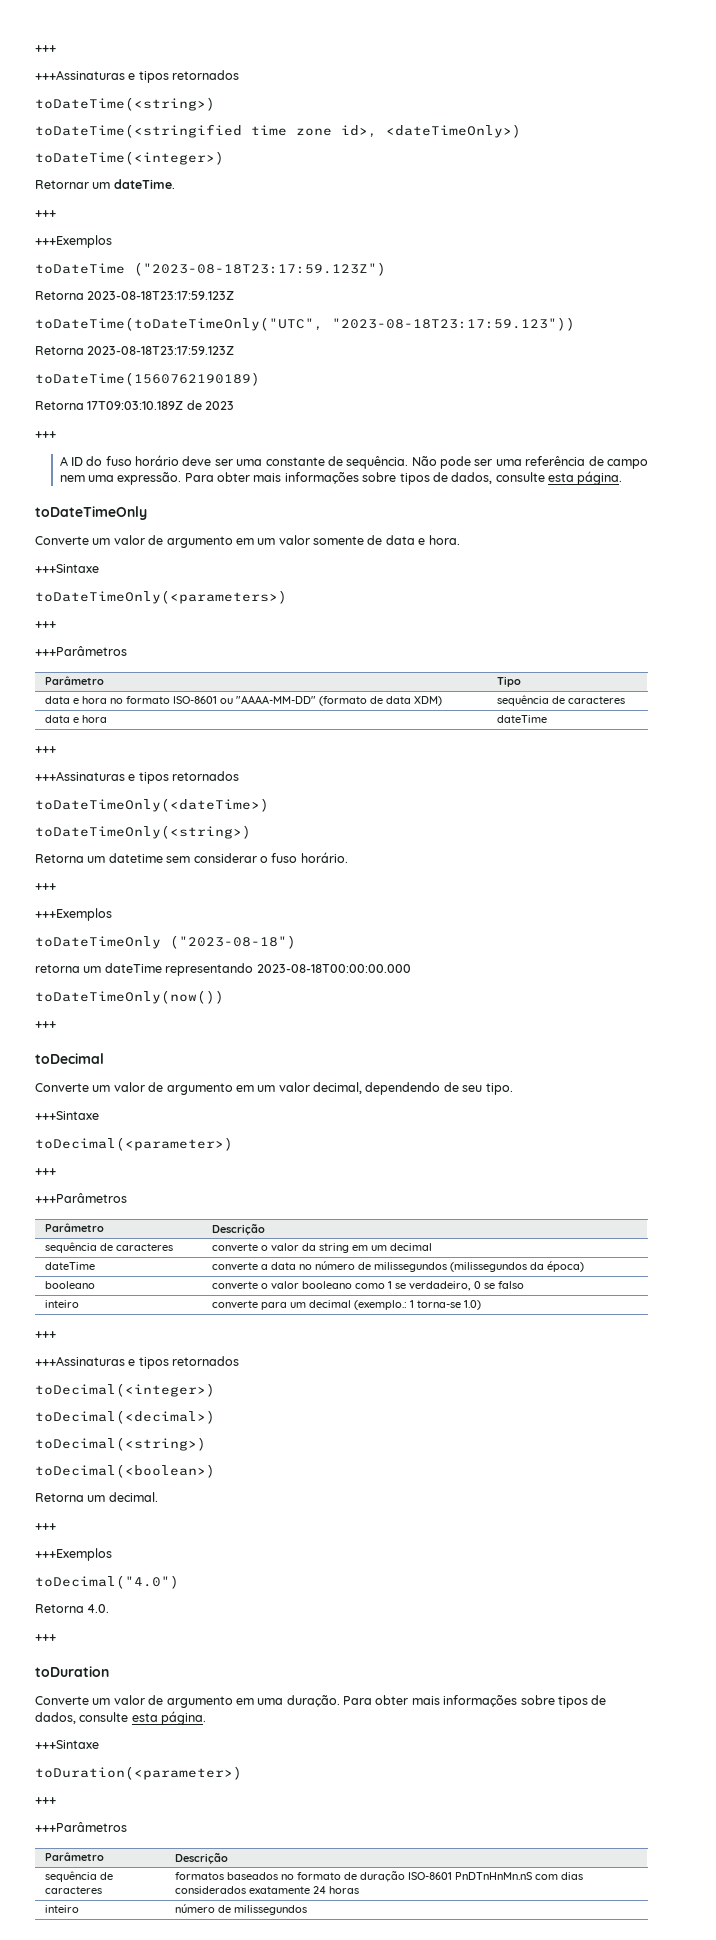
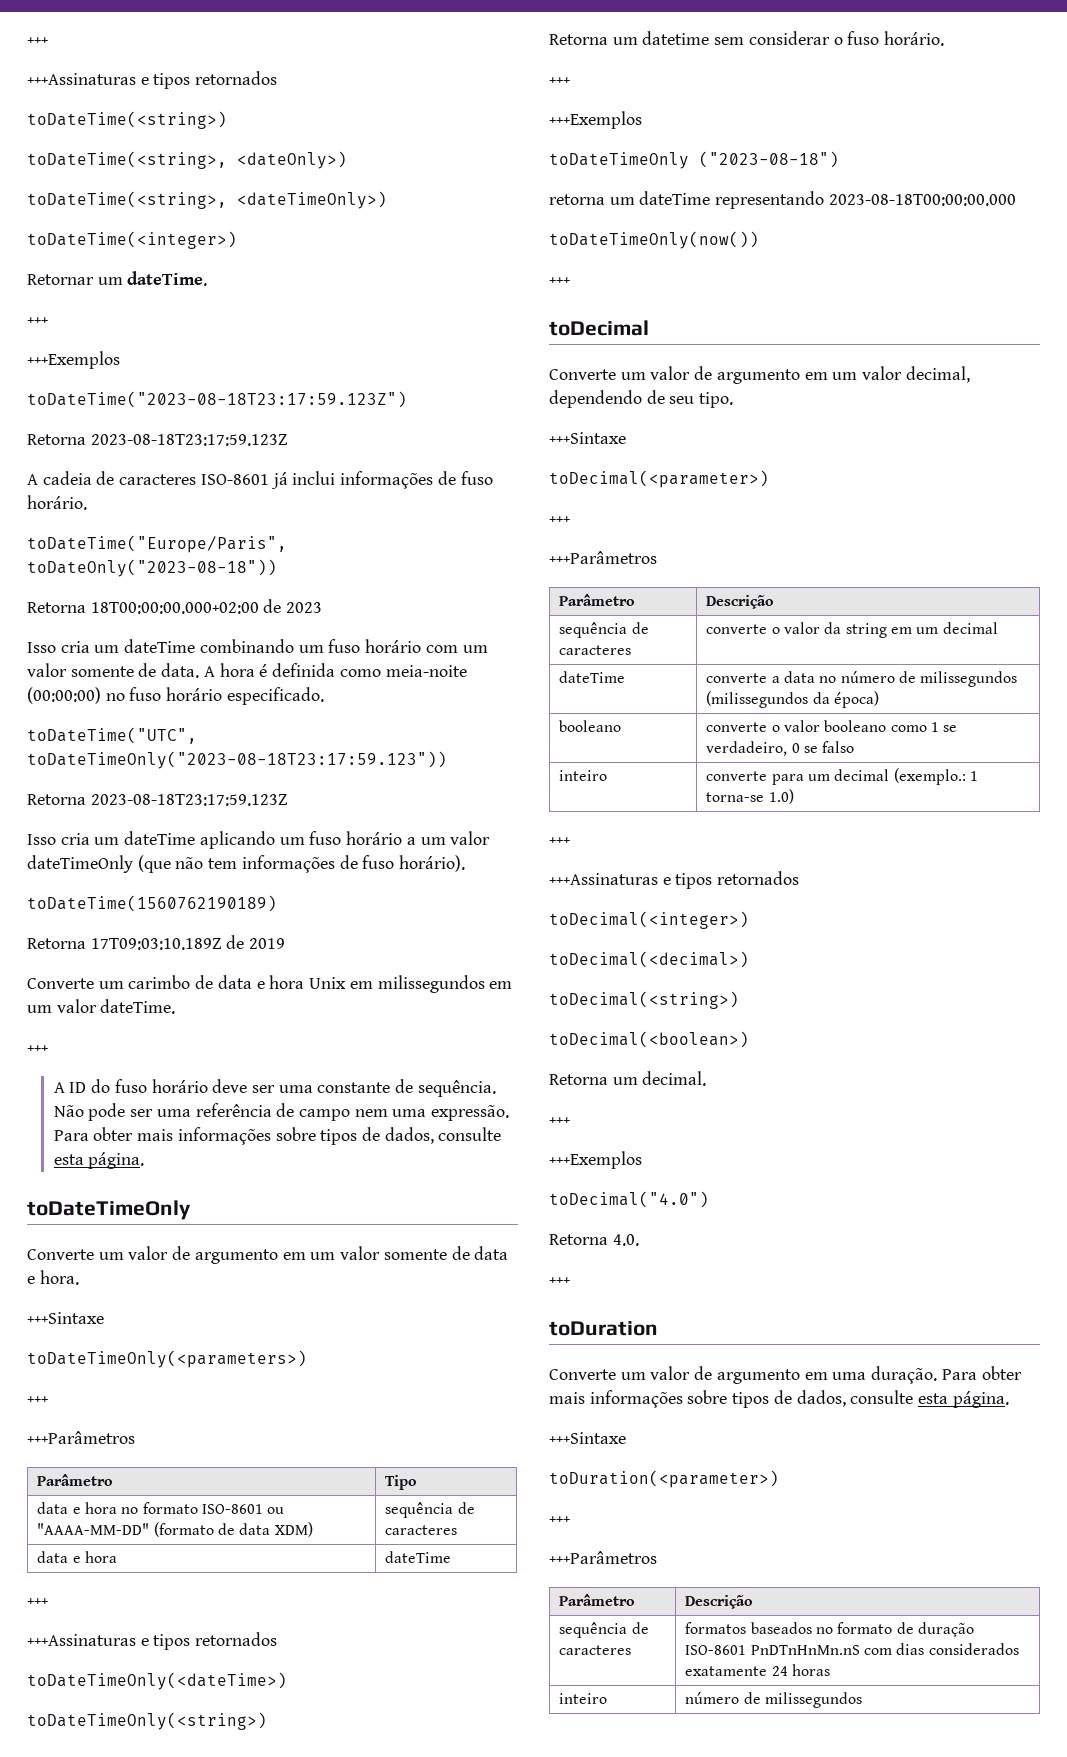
[35,124,377,138] toDateTime(<stringified time zone id>, -> [27,151,347,169] [27,191,227,209] toDateTime(<string>, <dateOnly>) // toDateTime(<string>,
[35,262,386,276] [35,291,235,300] [35,317,575,331] [35,346,235,355] [35,372,260,386] [35,400,235,410] toDateTime ("2023-08-18T23:17:59.123Z") // Retorna 2023-08-18T23:17:59.123Z // toDateTime(toDateTimeOnly("UTC", "2023-08-18T23:17:59.123")) // Retorna 2023-08-18T23:17:59.123Z // toDateTime(1560762190189) // Retorna 17T09:03:10.189Z de 2023 -> [27,391,407,408] [27,434,288,446] [27,471,493,489] [27,495,87,510] [27,535,287,553] [27,559,277,577] [27,599,323,614] [27,639,488,653] [27,663,467,678] [27,687,324,705] [27,727,197,744] [27,751,447,769] [27,794,288,806] [27,831,491,849] [27,855,466,873] [27,895,277,912] [27,935,286,950] [27,975,513,993] [27,999,176,1014] toDateTime("2023-08-18T23:17:59.123Z") // Retorna 2023-08-18T23:17:59.123Z // A cadeia de caracteres ISO-8601 já inclui informações de fuso horário. // toDateTime("Europe/Paris", toDateOnly("2023-08-18")) // Retorna 18T00:00:00.000+02:00 de 2023 // Isso cria um dateTime combinando um fuso horário com um valor somente de data. A hora é definida como meia-noite (00:00:00) no fuso horário especificado. // toDateTime("UTC", toDateTimeOnly("2023-08-18T23:17:59.123")) // Retorna 2023-08-18T23:17:59.123Z // Isso cria um dateTime aplicando um fuso horário a um valor dateTimeOnly (que não tem informações de fuso horário). // toDateTime(1560762190189) // Retorna 17T09:03:10.189Z de 2019 // Converte um carimbo de data e hora Unix em milissegundos em um valor dateTime.

